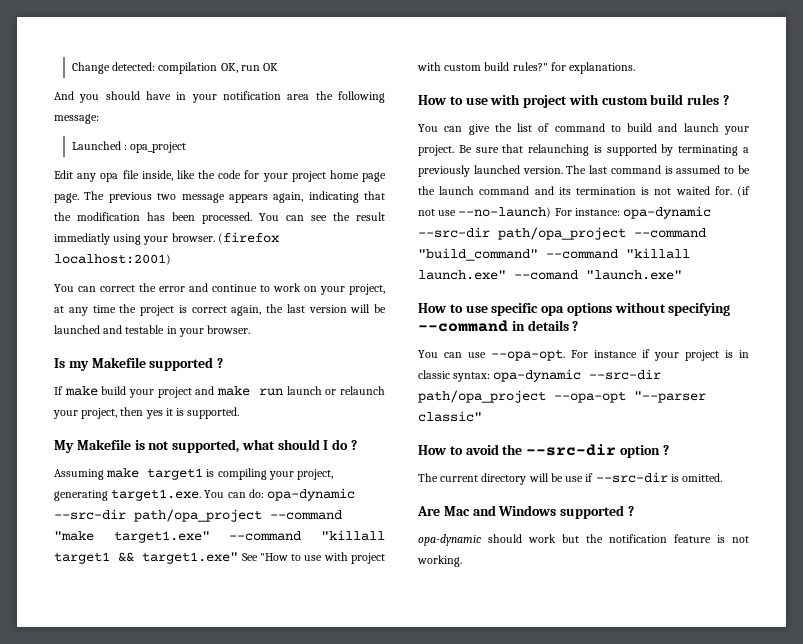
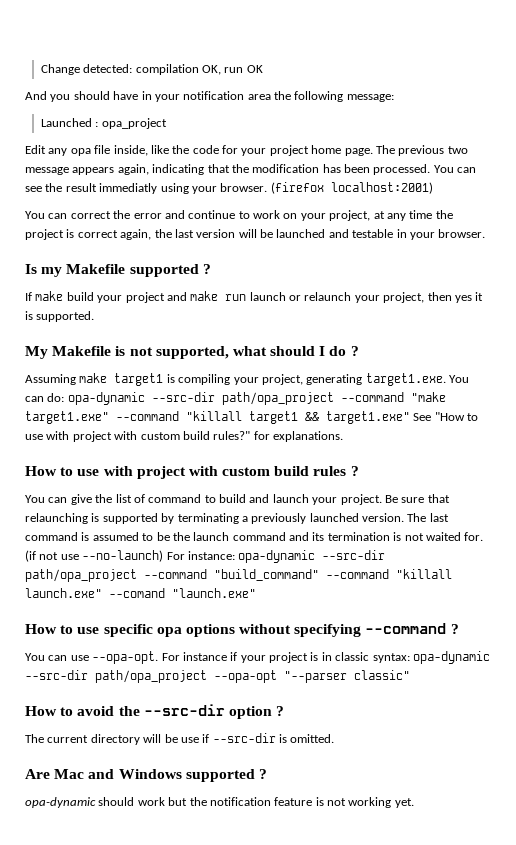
[362,172,386,182] page -> (342, 149) none
[511,320,569,331] in details -> (447, 628) none
[417,555,462,567] working. -> [348,797,414,808] working yet.

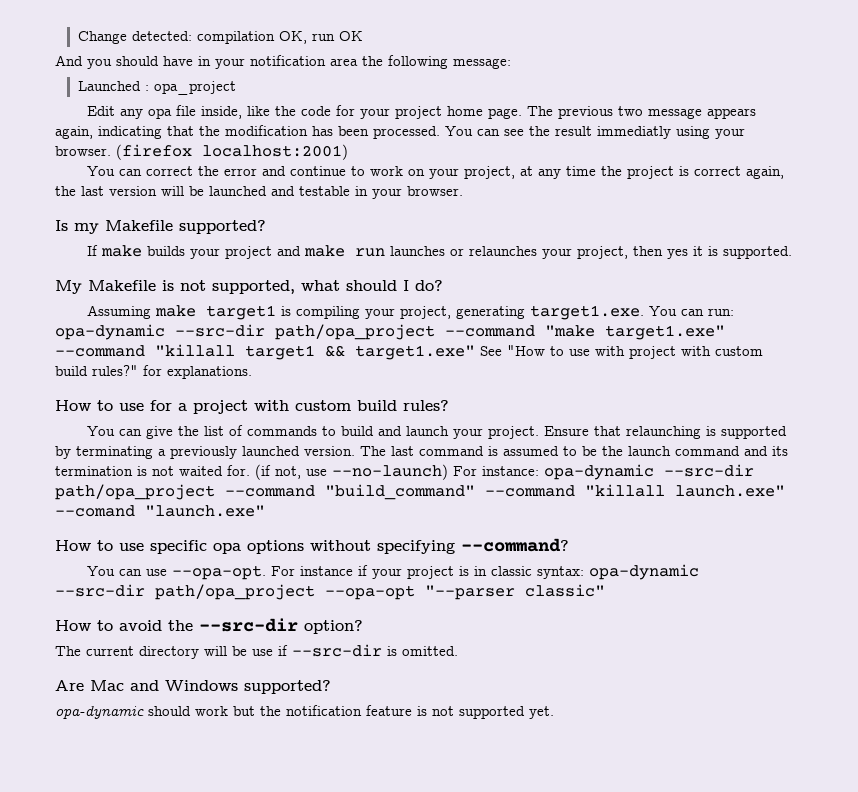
[129,264,211,277] supported ? -> [179,220,266,234] supported?
[66,292,94,301] build -> [147,246,186,256] builds
[249,292,352,301] launch or relaunch -> [390,246,538,256] launches or relaunches
[329,346,359,356] do ? -> [415,280,443,291] do?
[47,393,65,402] do: -> [708,308,735,316] run:
[103,466,359,479] with project with custom build rules ? -> [150,400,449,414] for a project with custom build rules?
[148,494,202,503] command -> [247,426,318,436] commands
[384,495,425,503] Be sure -> [544,426,590,436] Ensure
[39,552,59,560] not -> [275,466,301,479] not,
[365,623,459,634] --command ? -> [461,538,569,552] --command?
[228,706,285,719] option ? -> [304,620,363,634] option?
[185,769,267,782] supported ? -> [244,680,331,694] supported?
[348,797,392,808] working -> [459,706,525,719] supported

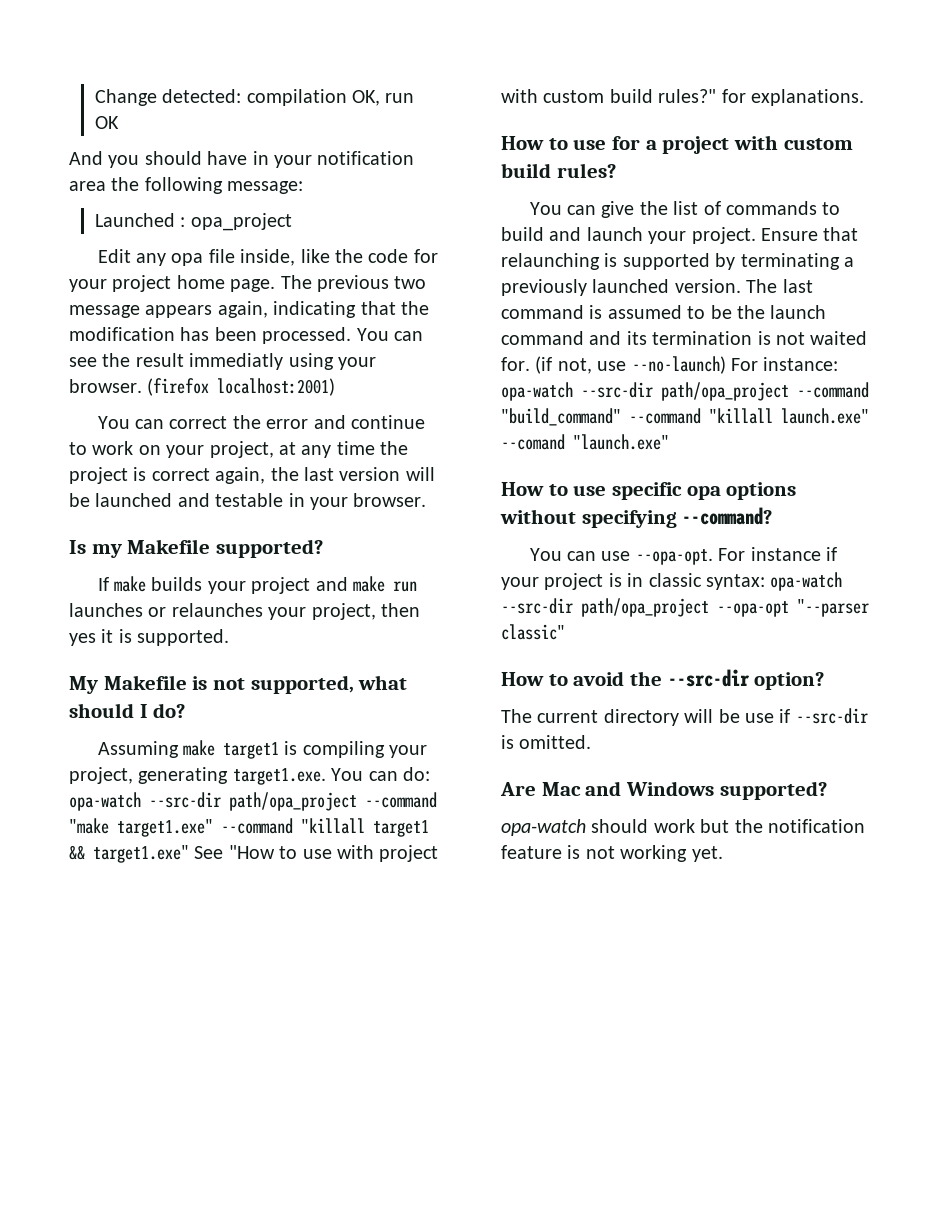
[708,308,735,316] [55,324,165,340] run: opa-dynamic -> [402,767,430,781] [69,792,141,811] do: opa-watch
[544,464,654,480] opa-dynamic -> [501,382,573,401] opa-watch
[589,564,700,580] opa-dynamic -> [770,572,843,591] opa-watch
[55,705,144,719] opa-dynamic -> [501,819,586,836] opa-watch
[459,706,525,719] supported -> [620,845,688,862] working

